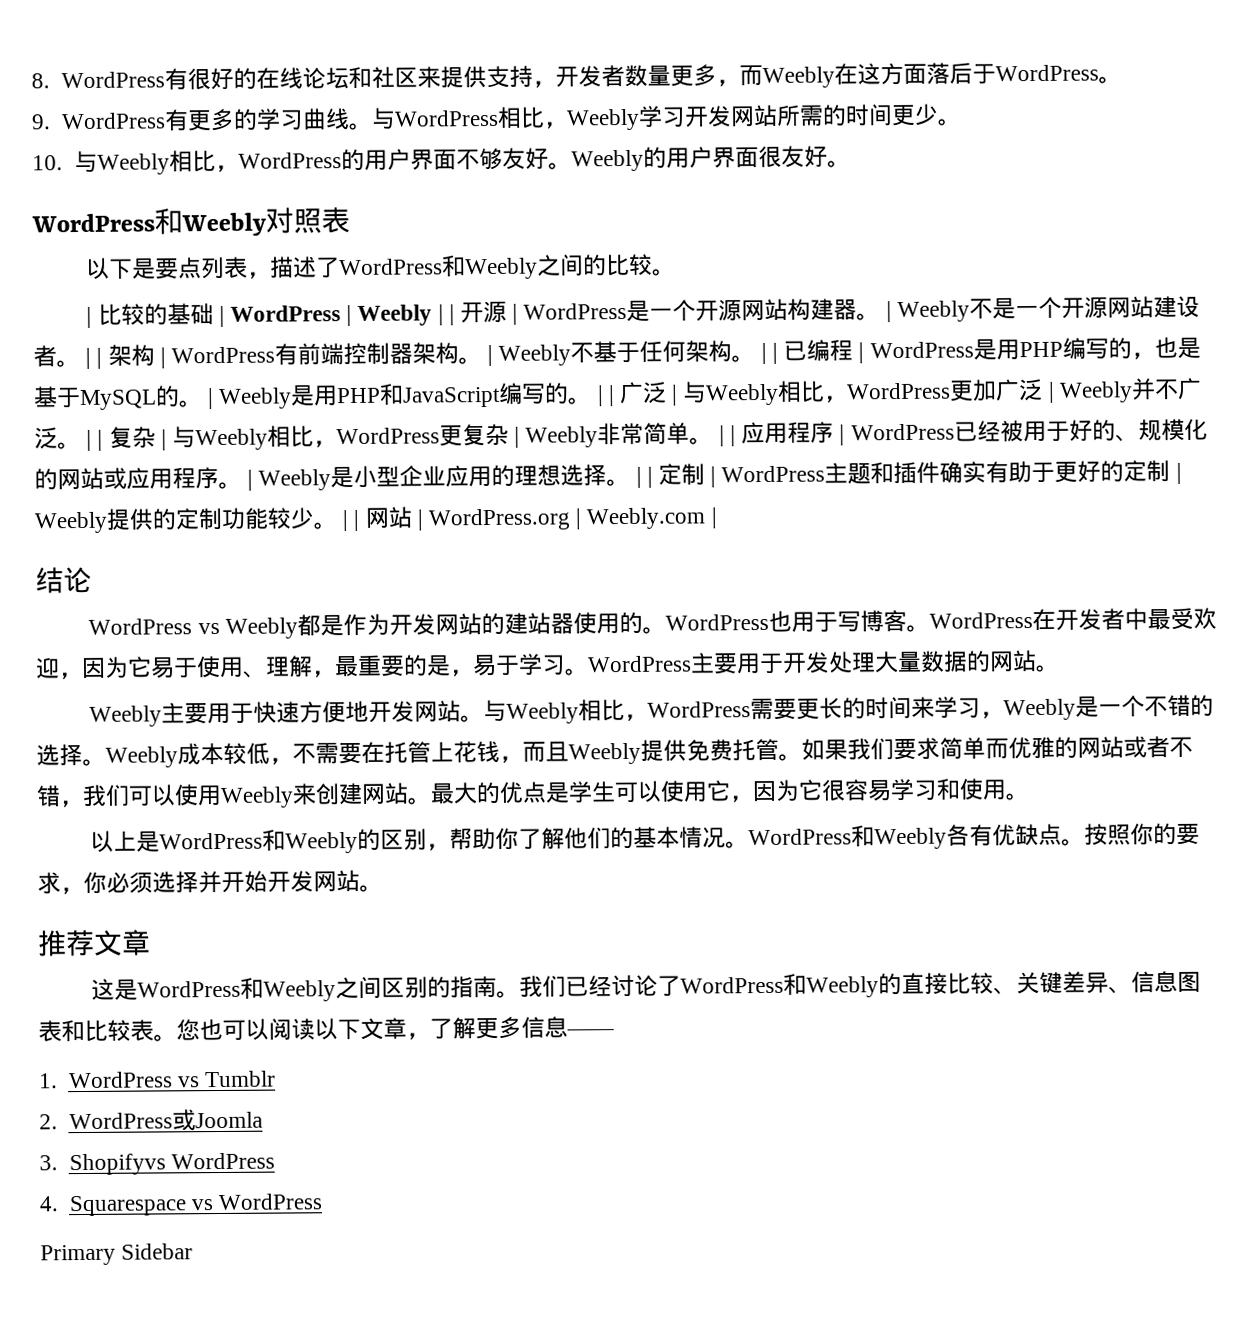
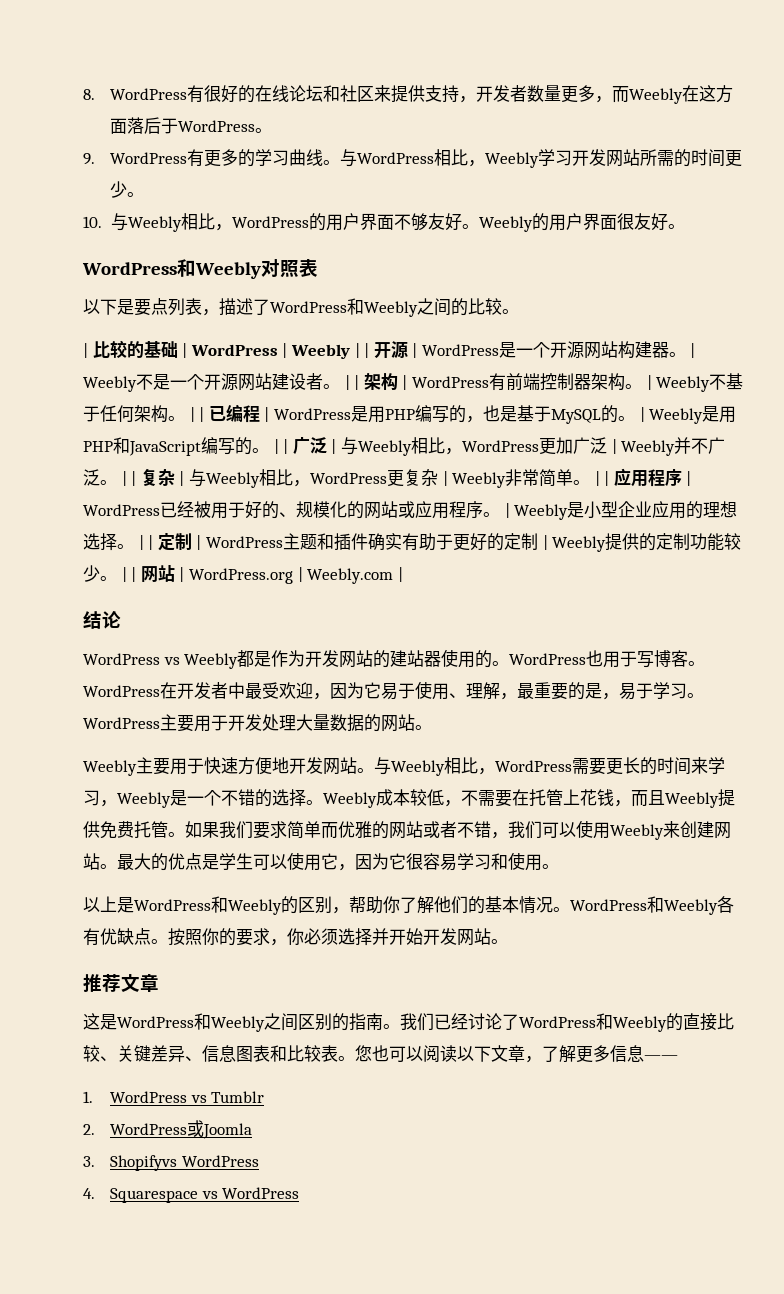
[40,1243,194,1266] // Primary Sidebar -> (300, 1193) none

